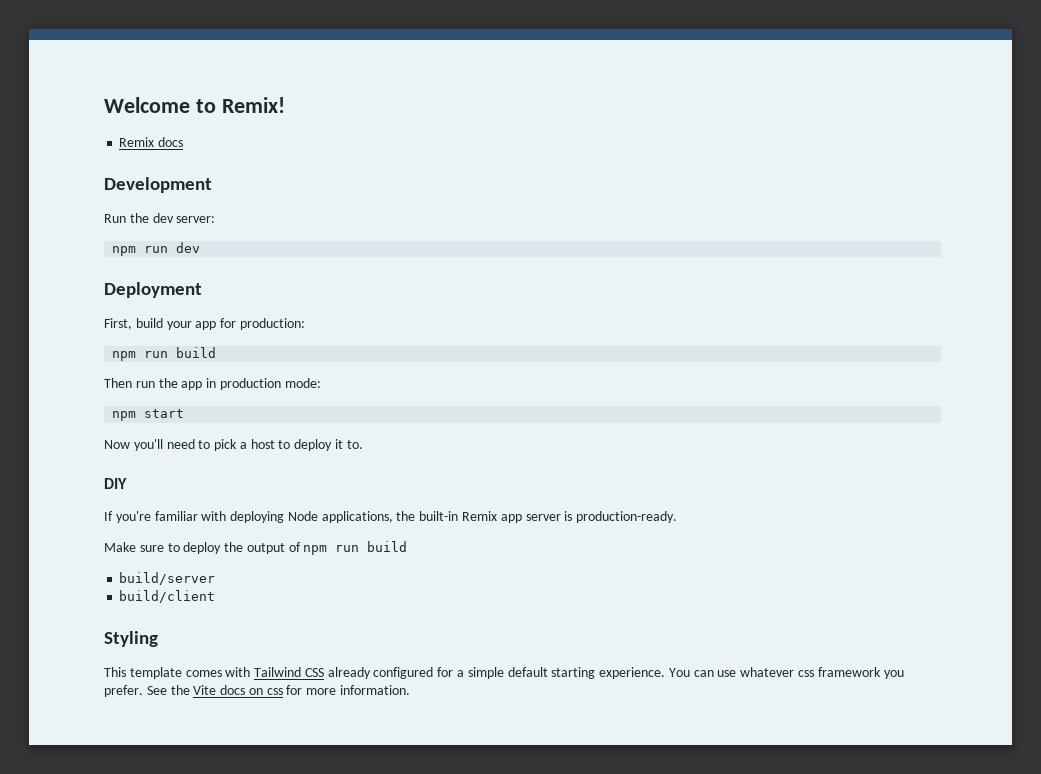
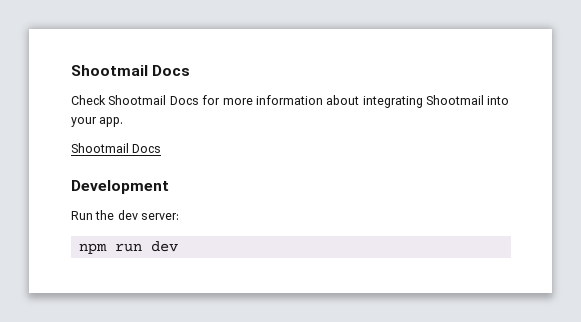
[104,97,285,113] [119,137,184,147] Welcome to Remix! // Remix docs -> [71,65,191,76] [71,95,510,108] [71,117,124,127] [71,143,162,153] Shootmail Docs // Check Shootmail Docs for more information about integrating Shootmail into your app. // Shootmail Docs
[104,282,202,298] [104,318,305,330] [112,347,217,361] [104,378,321,390] [112,409,185,421] [104,439,363,451] [104,478,127,489] [104,511,678,523] [104,541,408,555] [119,572,216,585] [119,590,216,603] [104,631,158,647] [104,667,904,679] [104,685,411,697] // Deployment // First, build your app for production: // npm run build // Then run the app in production mode: // npm start // Now you'll need to pick a host to deploy it to. // DIY // If you're familiar with deploying Node applications, the built-in Remix app server is production-ready. // Make sure to deploy the output of npm run build // build/server // build/client // Styling // This template comes with Tailwind CSS already configured for a simple default starting experience. You can use whatever css framework you prefer. See the Vite docs on css for more information. -> (178, 246) none

